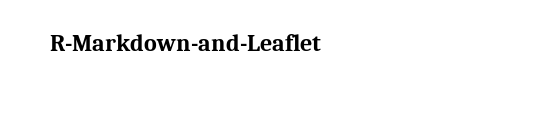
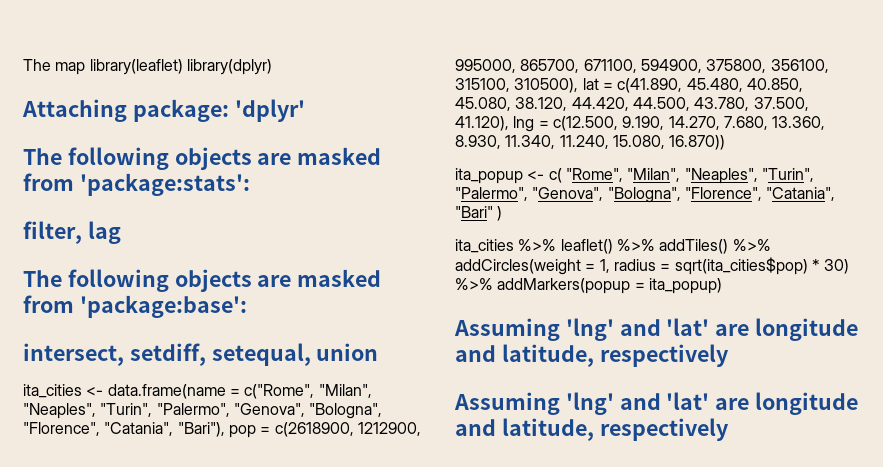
[50,34,321,51] R-Markdown-and-Leaflet -> [23,59,272,75] [22,99,305,122] [23,147,382,170] [23,173,250,196] [23,221,121,244] [23,269,382,292] [23,295,247,318] [23,343,379,366] [23,384,372,399] [23,403,383,419] [23,422,421,438] [455,59,829,73] [455,78,803,93] [455,97,809,111] [455,116,826,132] [455,135,726,150] [455,168,814,184] [455,187,836,203] [455,206,503,221] [455,239,771,254] [455,257,850,275] [455,278,722,294] [454,318,859,341] [455,344,729,367] [454,392,859,415] [455,418,729,441] The map library(leaflet) library(dplyr) // Attaching package: 'dplyr' // The following objects are masked from 'package:stats': // filter, lag // The following objects are masked from 'package:base': // intersect, setdiff, setequal, union // ita_cities <- data.frame(name = c("Rome", "Milan", "Neaples", "Turin", "Palermo", "Genova", "Bologna", "Florence", "Catania", "Bari"), pop = c(2618900, 1212900, 995000, 865700, 671100, 594900, 375800, 356100, 315100, 310500), lat = c(41.890, 45.480, 40.850, 45.080, 38.120, 44.420, 44.500, 43.780, 37.500, 41.120), lng = c(12.500, 9.190, 14.270, 7.680, 13.360, 8.930, 11.340, 11.240, 15.080, 16.870)) // ita_popup <- c( "Rome", "Milan", "Neaples", "Turin", "Palermo", "Genova", "Bologna", "Florence", "Catania", "Bari" ) // ita_cities %>% leaflet() %>% addTiles() %>% addCircles(weight = 1, radius = sqrt(ita_cities$pop) * 30) %>% addMarkers(popup = ita_popup) // Assuming 'lng' and 'lat' are longitude and latitude, respectively // Assuming 'lng' and 'lat' are longitude and latitude, respectively

